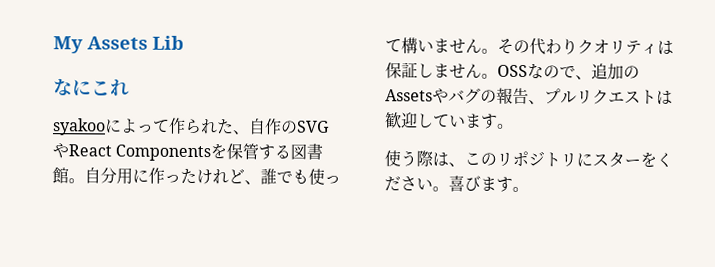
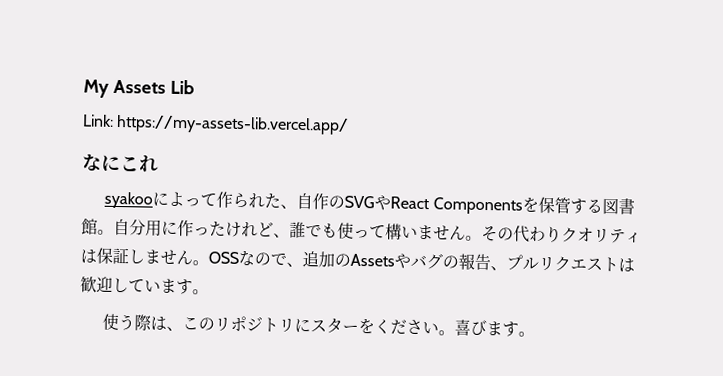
(184, 42) none -> [82,114,350,135] // Link: https://my-assets-lib.vercel.app/

